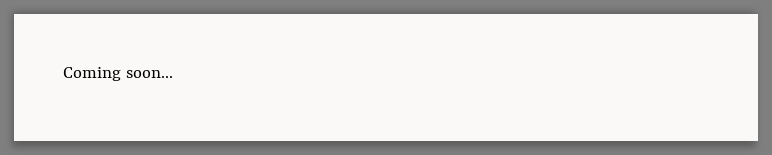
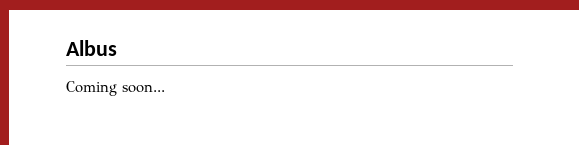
(63, 74) none -> [66,40,117,56] Albus //

